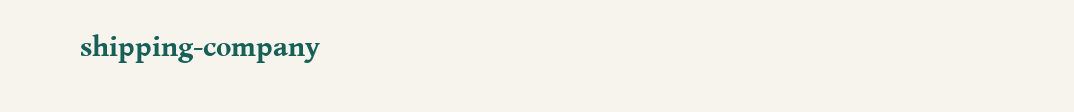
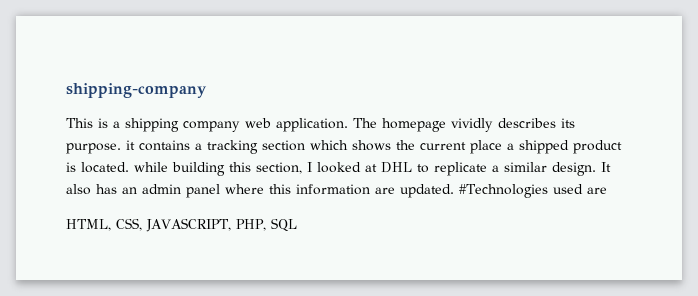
(320, 48) none -> [66,118,575,132] [66,140,622,154] [66,162,611,176] [66,184,607,198] [66,218,297,232] // This is a shipping company web application. The homepage vividly describes its purpose. it contains a tracking section which shows the current place a shipped product is located. while building this section, I looked at DHL to replicate a similar design. It also has an admin panel where this information are updated. #Technologies used are // HTML, CSS, JAVASCRIPT, PHP, SQL

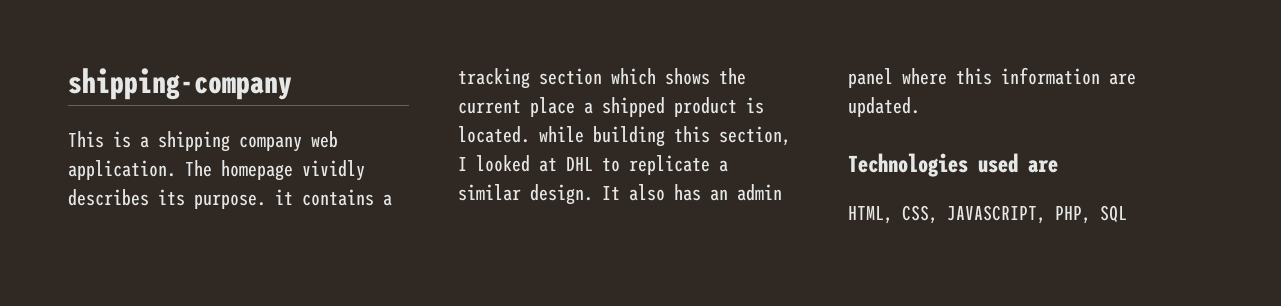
[459,184,548,198] #Technologies -> [848,153,968,177] // Technologies

